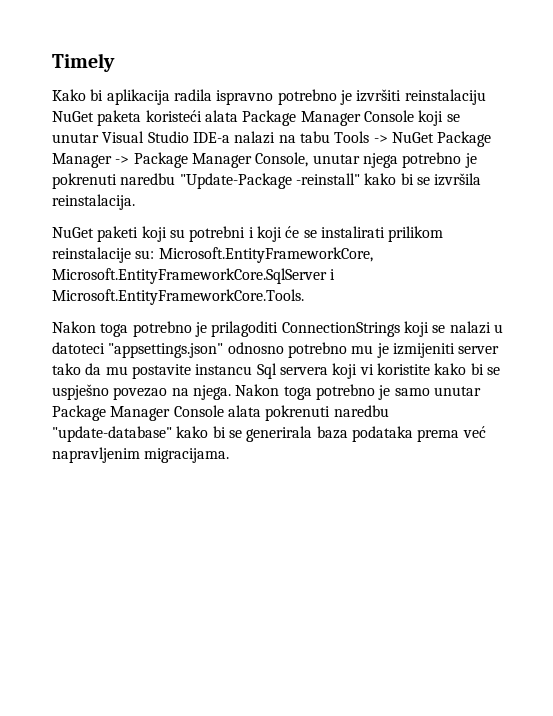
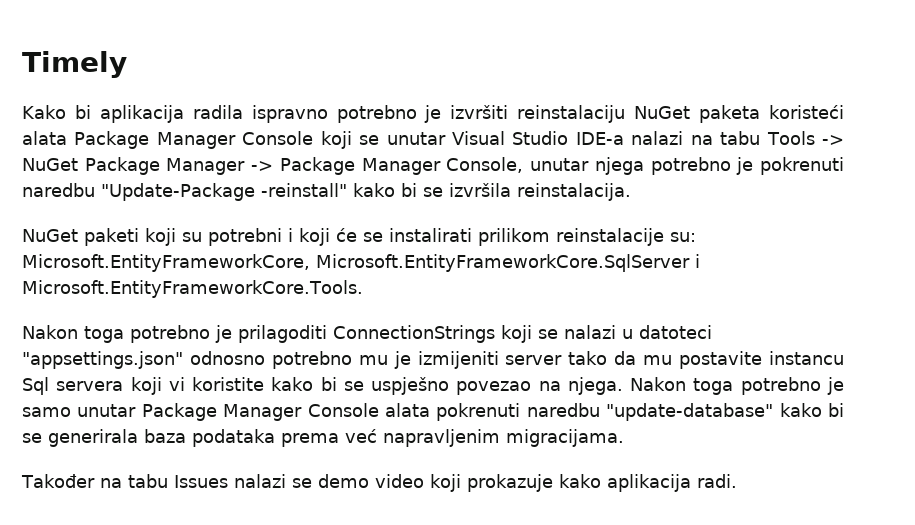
(230, 455) none -> [21,474,737,492] // Također na tabu Issues nalazi se demo video koji prokazuje kako aplikacija radi.

